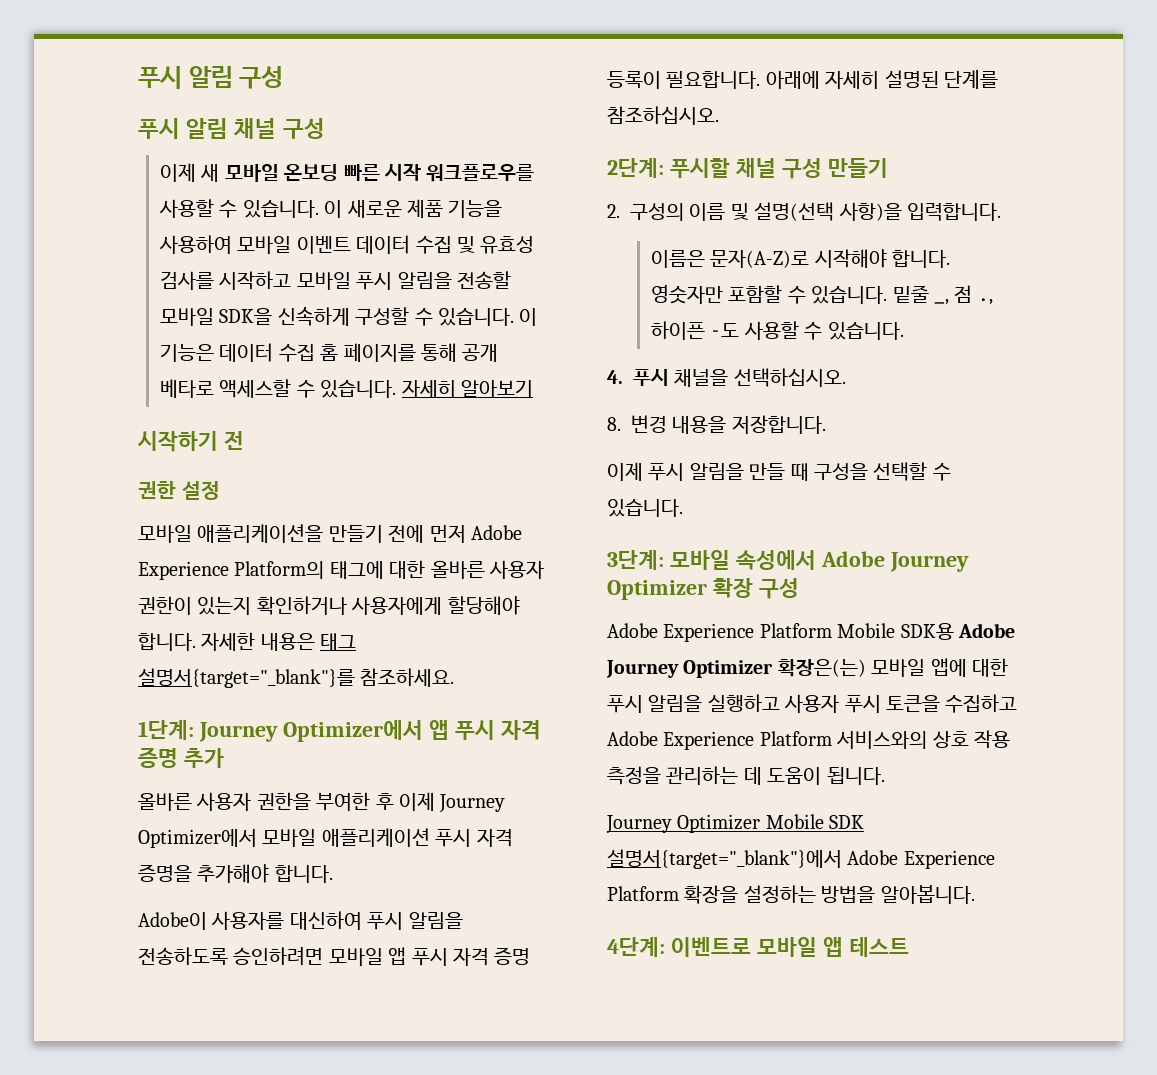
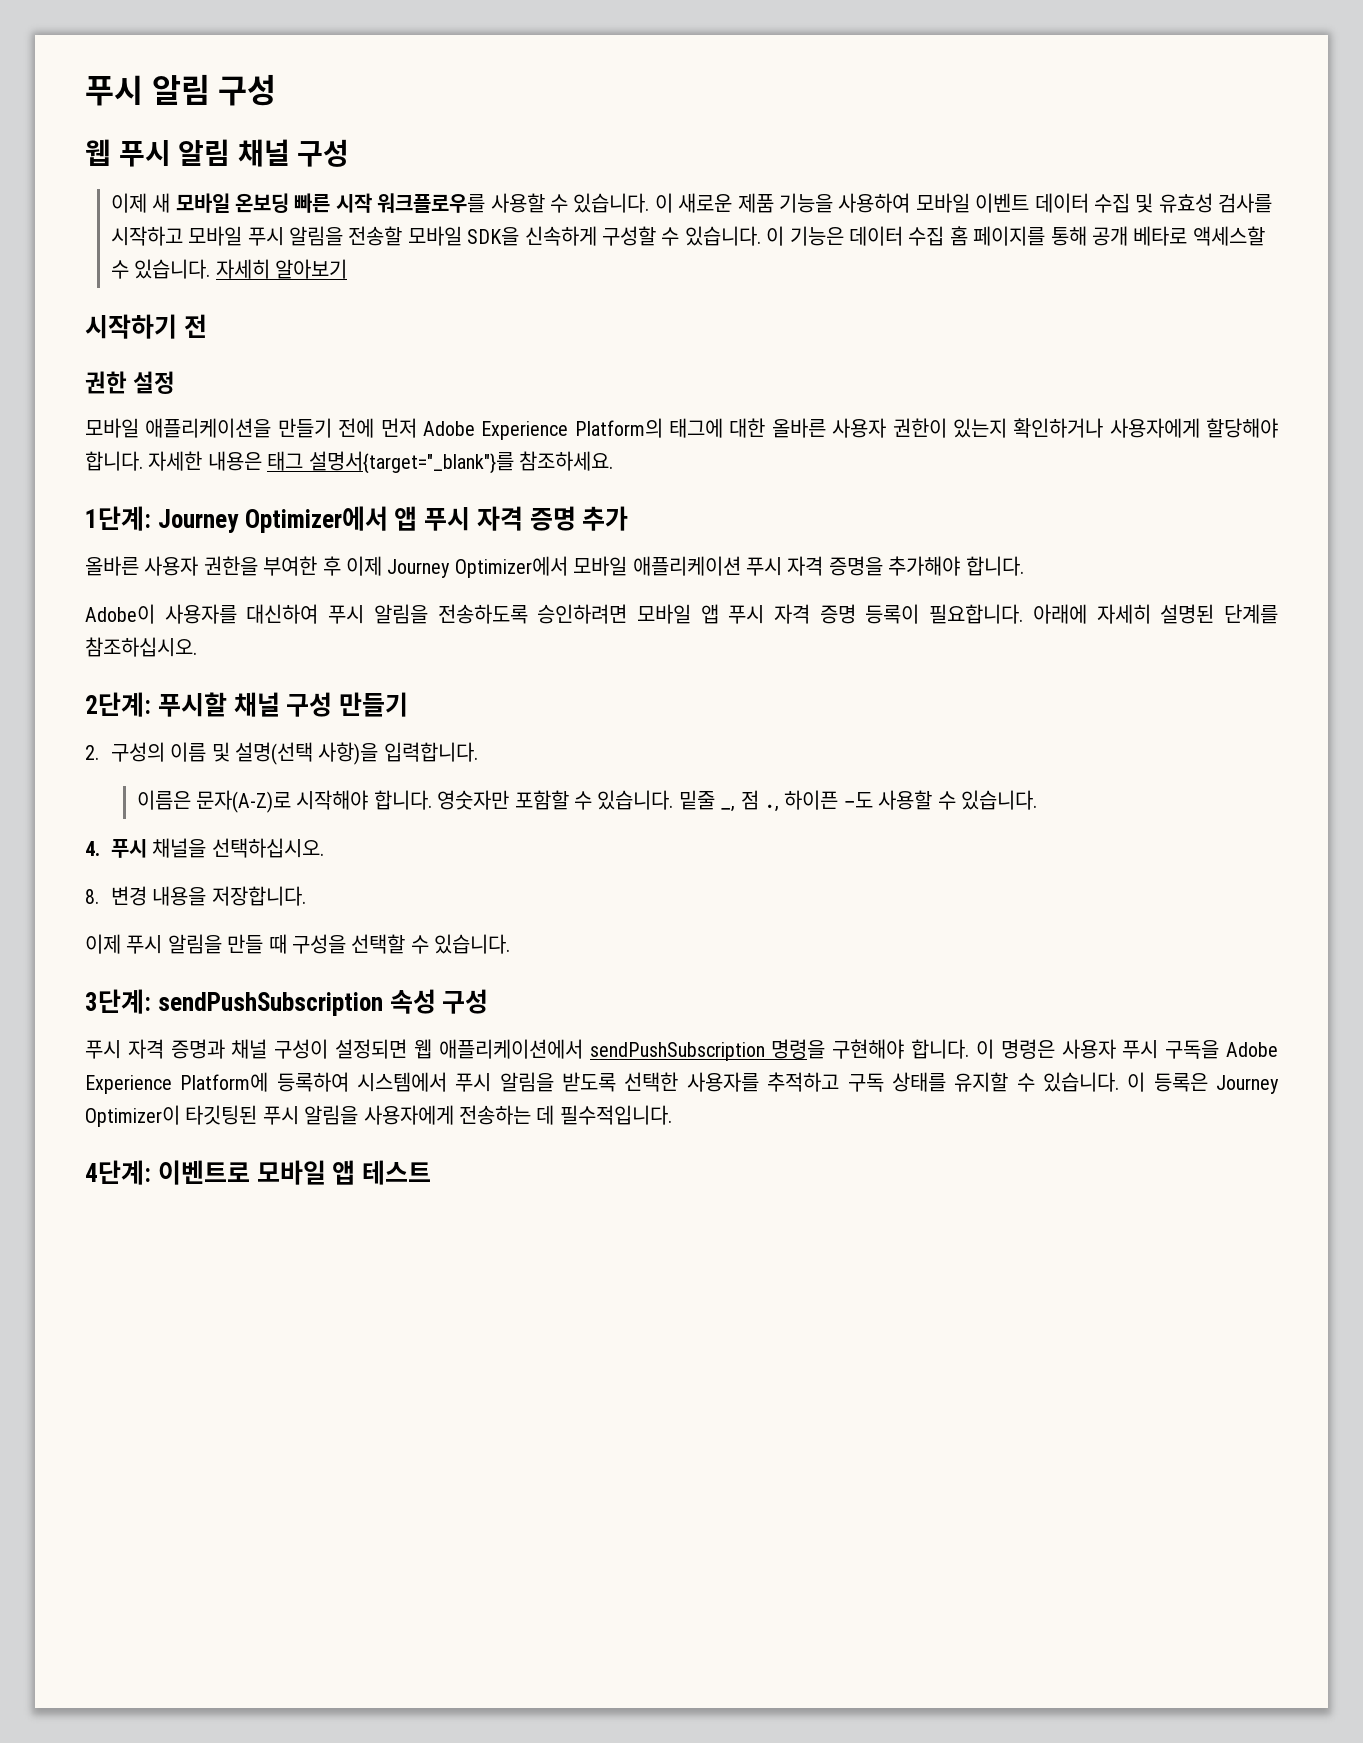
(284, 77) none -> [85,139,111,166] 웹
[669,550,969,572] [607,578,799,600] [607,623,1015,642] [606,658,1008,678] [607,694,1018,713] [607,730,1010,750] [607,766,885,785] [606,814,865,834] [607,849,995,869] [607,885,975,904] 모바일 속성에서 Adobe Journey Optimizer 확장 구성 // Adobe Experience Platform Mobile SDK용 Adobe Journey Optimizer 확장은(는) 모바일 앱에 대한 푸시 알림을 실행하고 사용자 푸시 토큰을 수집하고 Adobe Experience Platform 서비스와의 상호 작용 측정을 관리하는 데 도움이 됩니다. // Journey Optimizer Mobile SDK 설명서{target="_blank"}에서 Adobe Experience Platform 확장을 설정하는 방법을 알아봅니다. -> [157,989,489,1016] [85,1039,1278,1061] [85,1072,1279,1094] [85,1105,672,1127] sendPushSubscription 속성 구성 // 푸시 자격 증명과 채널 구성이 설정되면 웹 애플리케이션에서 sendPushSubscription 명령을 구현해야 합니다. 이 명령은 사용자 푸시 구독을 Adobe Experience Platform에 등록하여 시스템에서 푸시 알림을 받도록 선택한 사용자를 추적하고 구독 상태를 유지할 수 있습니다. 이 등록은 Journey Optimizer이 타깃팅된 푸시 알림을 사용자에게 전송하는 데 필수적입니다.

